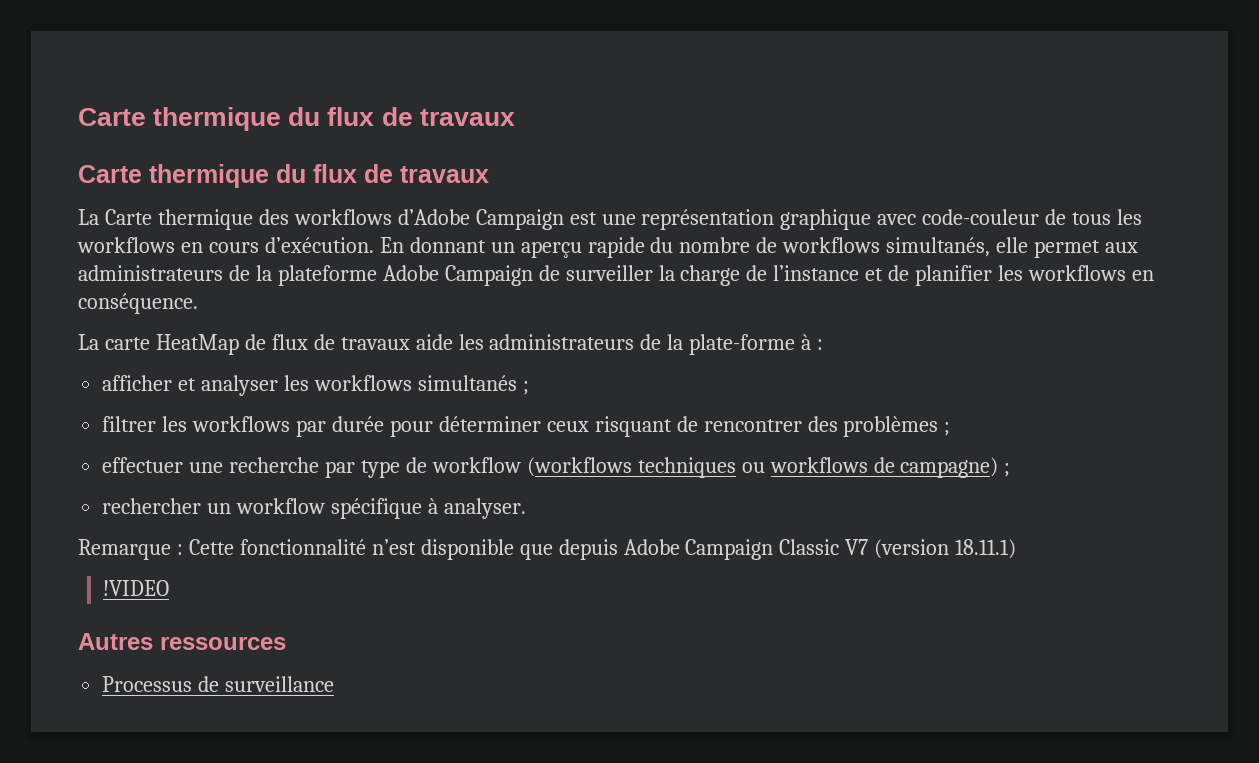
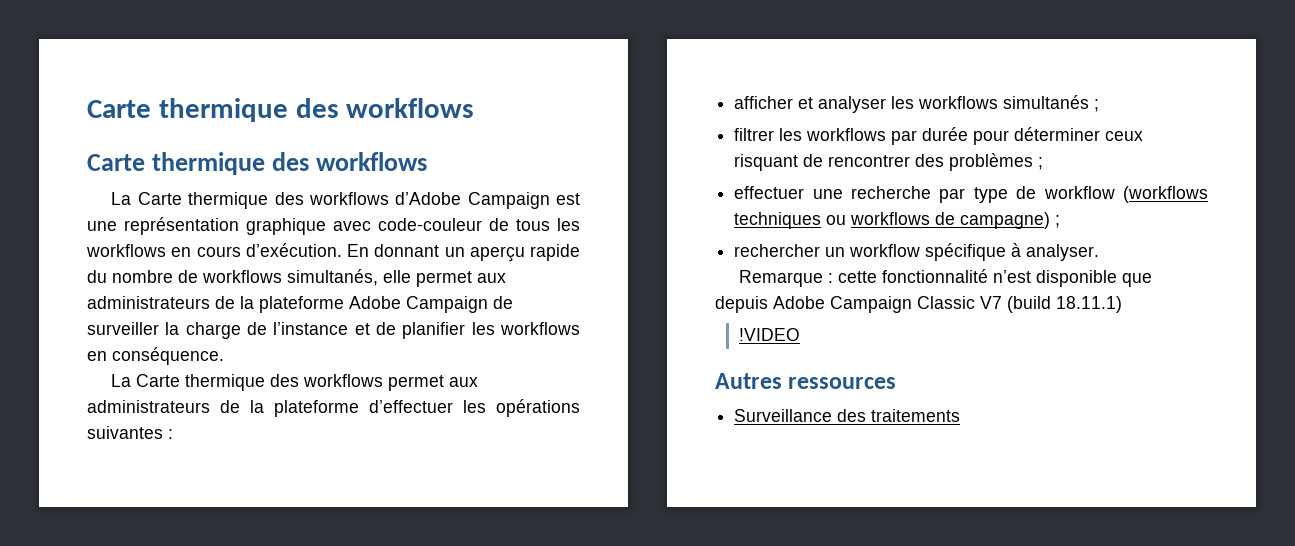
[78,107,515,131] [78,164,489,188] Carte thermique du flux de travaux // Carte thermique du flux de travaux -> [87,98,475,122] [87,152,428,175] Carte thermique des workflows // Carte thermique des workflows
[104,334,812,355] carte HeatMap de flux de travaux aide les administrateurs de la plate-forme à -> [136,374,479,391] [87,399,580,417] [87,426,163,439] Carte thermique des workflows permet aux administrateurs de la plateforme d’effectuer les opérations suivantes
[188,539,234,555] Cette -> [838,271,878,283] cette
[874,539,950,559] (version -> [1007,296,1051,313] (build
[102,676,335,692] Processus de surveillance -> [734,409,961,422] Surveillance des traitements

